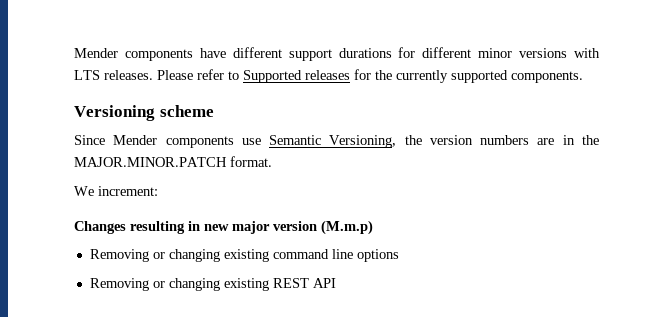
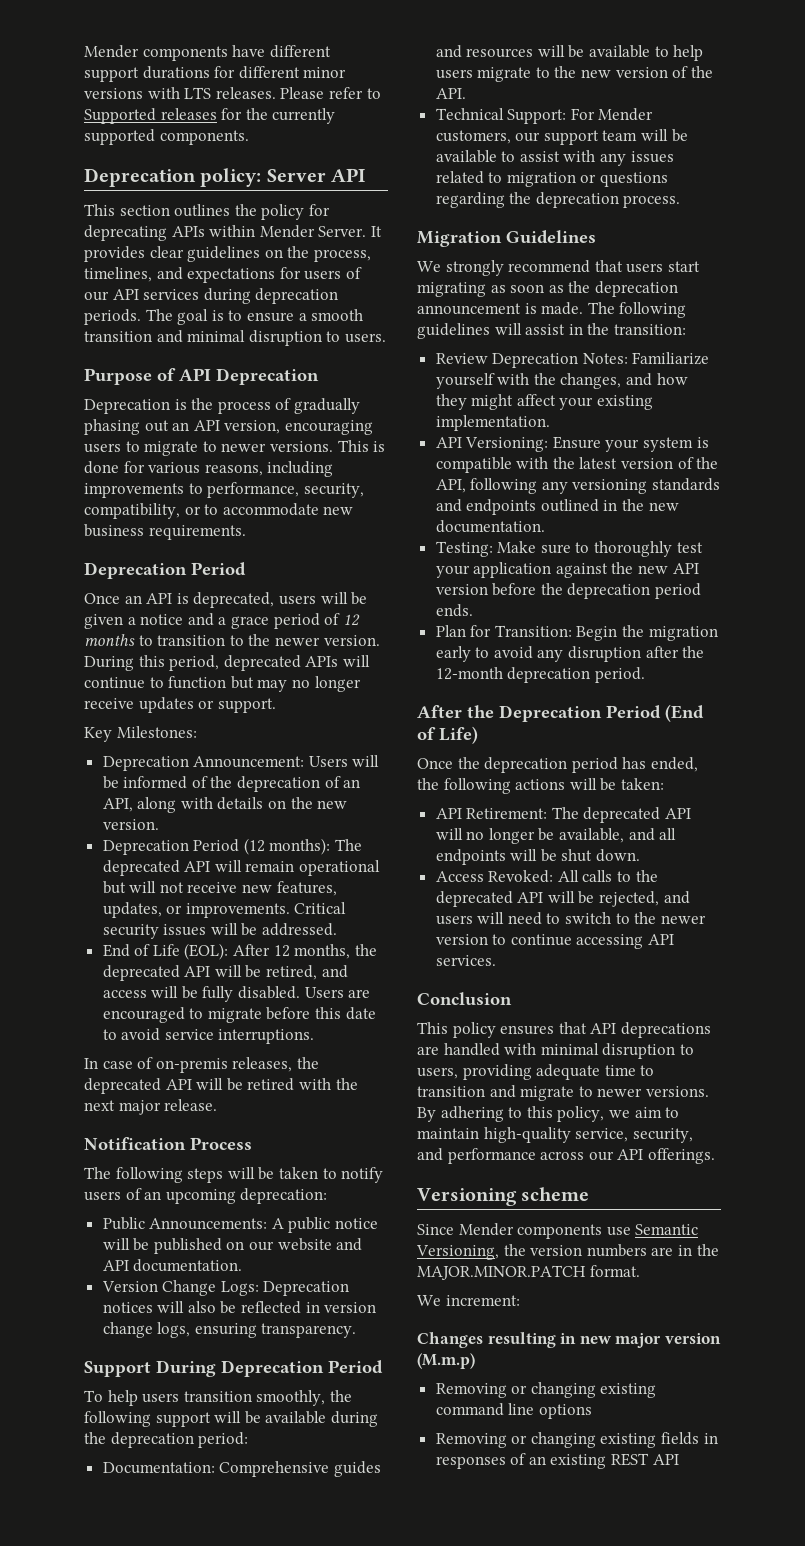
(583, 77) none -> [84,168,366,187] [84,204,330,220] [84,225,382,241] [84,246,371,262] [84,267,362,283] [84,288,339,304] [84,309,364,325] [84,330,386,346] [84,368,319,385] [84,398,360,414] [84,419,373,435] [84,440,386,456] [84,461,334,477] [84,482,364,498] [84,503,354,519] [84,524,246,540] [84,562,246,579] [84,592,368,608] [84,613,360,629] [84,634,380,646] [84,655,370,671] [84,676,361,692] [84,697,276,713] [84,726,197,742] [102,755,380,771] [102,776,361,792] [102,797,348,813] [102,819,159,830] [102,838,363,855] [102,860,381,876] [102,881,337,896] [102,902,347,918] [102,923,338,939] [102,943,377,960] [102,965,348,981] [102,986,371,1002] [102,1007,376,1023] [102,1028,315,1044] [84,1057,319,1073] [84,1078,358,1094] [84,1099,218,1115] [84,1137,252,1150] [84,1167,384,1183] [84,1188,328,1204] [102,1217,379,1233] [102,1238,363,1254] [102,1259,243,1272] [101,1280,350,1296] [102,1301,377,1314] [102,1322,357,1338] [84,1360,383,1377] [84,1390,352,1406] [84,1411,378,1427] [84,1432,249,1448] [102,1461,381,1477] [435,45,704,61] [435,66,713,82] [435,88,466,99] [435,108,654,124] [435,129,688,145] [435,150,674,166] [435,171,669,187] [435,192,681,208] [417,230,596,247] [417,260,700,276] [417,281,678,297] [417,302,687,318] [417,323,686,339] [435,352,710,368] [435,373,688,389] [435,394,654,410] [435,415,550,431] [435,436,709,452] [435,457,719,473] [435,478,721,494] [435,499,679,515] [435,520,545,533] [435,541,703,557] [435,562,699,578] [435,583,702,599] [435,604,473,617] [435,625,718,641] [435,646,705,662] [435,667,645,683] [417,704,704,722] [417,726,478,744] [417,757,698,773] [417,778,664,794] [435,807,692,823] [435,828,677,844] [435,849,641,865] [435,870,658,883] [435,891,690,907] [435,912,706,925] [435,934,675,949] [435,955,496,966] [417,992,512,1006] [417,1022,711,1038] [417,1043,694,1059] [417,1064,655,1080] [417,1085,709,1101] [417,1106,680,1122] [417,1127,693,1143] [417,1148,715,1164] // Deprecation policy: Server API // This section outlines the policy for deprecating APIs within Mender Server. It provides clear guidelines on the process, timelines, and expectations for users of our API services during deprecation periods. The goal is to ensure a smooth transition and minimal disruption to users. // Purpose of API Deprecation // Deprecation is the process of gradually phasing out an API version, encouraging users to migrate to newer versions. This is done for various reasons, including improvements to performance, security, compatibility, or to accommodate new business requirements. // Deprecation Period // Once an API is deprecated, users will be given a notice and a grace period of 12 months to transition to the newer version. During this period, deprecated APIs will continue to function but may no longer receive updates or support. // Key Milestones: // Deprecation Announcement: Users will be informed of the deprecation of an API, along with details on the new version. // Deprecation Period (12 months): The deprecated API will remain operational but will not receive new features, updates, or improvements. Critical security issues will be addressed. // End of Life (EOL): After 12 months, the deprecated API will be retired, and access will be fully disabled. Users are encouraged to migrate before this date to avoid service interruptions. // In case of on-premis releases, the deprecated API will be retired with the next major release. // Notification Process // The following steps will be taken to notify users of an upcoming deprecation: // Public Announcements: A public notice will be published on our website and API documentation. // Version Change Logs: Deprecation notices will also be reflected in version change logs, ensuring transparency. // Support During Deprecation Period // To help users transition smoothly, the following support will be available during the deprecation period: // Documentation: Comprehensive guides and resources will be available to help users migrate to the new version of the API. // Technical Support: For Mender customers, our support team will be available to assist with any issues related to migration or questions regarding the deprecation process. // Migration Guidelines // We strongly recommend that users start migrating as soon as the deprecation announcement is made. The following guidelines will assist in the transition: // Review Deprecation Notes: Familiarize yourself with the changes, and how they might affect your existing implementation. // API Versioning: Ensure your system is compatible with the latest version of the API, following any versioning standards and endpoints outlined in the new documentation. // Testing: Make sure to thoroughly test your application against the new API version before the deprecation period ends. // Plan for Transition: Begin the migration early to avoid any disruption after the 12-month deprecation period. // After the Deprecation Period (End of Life) // Once the deprecation period has ended, the following actions will be taken: // API Retirement: The deprecated API will no longer be available, and all endpoints will be shut down. // Access Revoked: All calls to the deprecated API will be rejected, and users will need to switch to the newer version to continue accessing API services. // Conclusion // This policy ensures that API deprecations are handled with minimal disruption to users, providing adequate time to transition and migrate to newer versions. By adhering to this policy, we aim to maintain high-quality service, security, and performance across our API offerings.
(269, 284) none -> [661,1432,718,1445] [435,1453,607,1469] fields in responses of an existing

